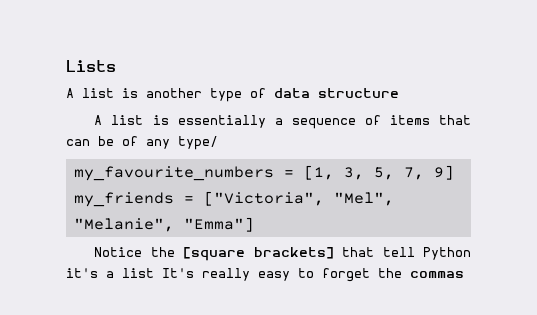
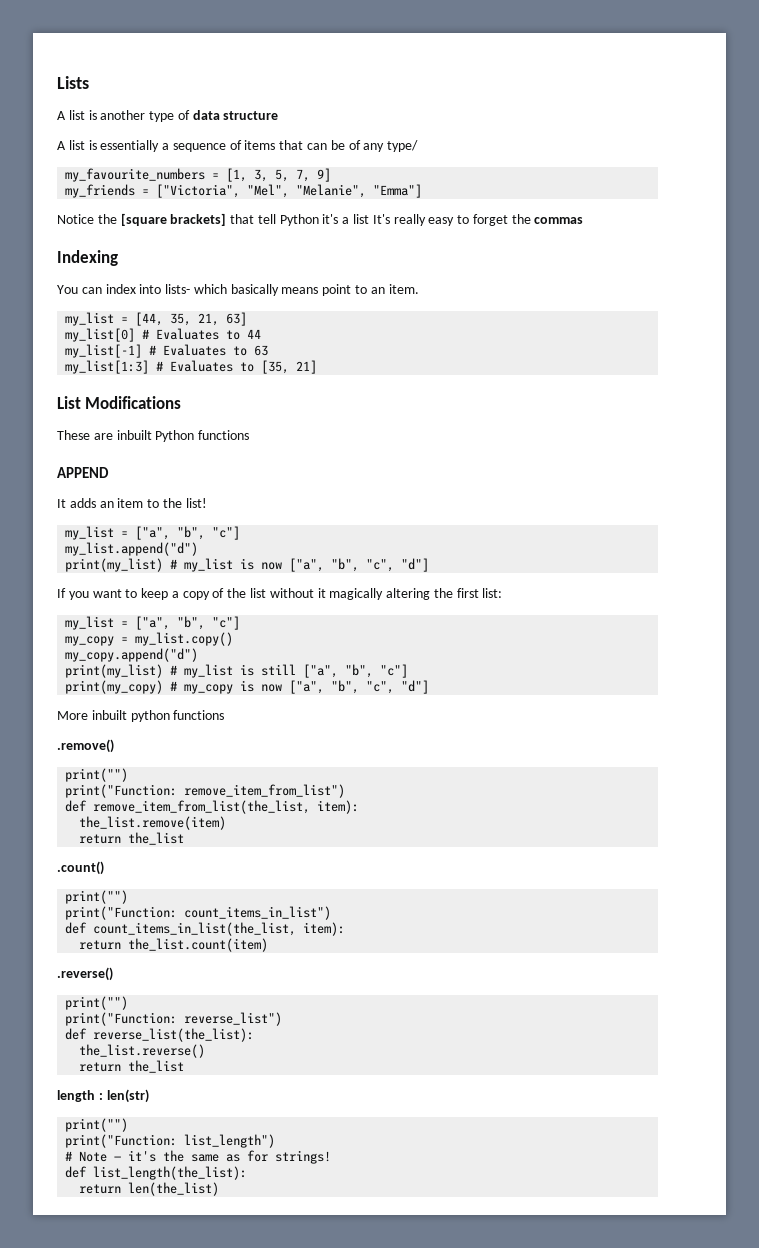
(464, 274) none -> [57,250,118,266] [57,284,419,296] [65,312,248,326] [65,328,262,342] [65,344,269,358] [65,360,318,374] [57,396,182,409] [57,430,250,442] [57,467,109,478] [57,498,207,508] [65,526,241,540] [65,542,199,556] [65,558,430,572] [57,588,503,600] [65,616,241,630] [65,632,234,646] [65,648,199,662] [65,664,409,678] [65,680,430,694] [57,710,225,722] [57,739,114,753] [65,768,129,782] [65,784,346,798] [65,800,360,814] [79,816,227,830] [79,832,185,845] [57,861,104,875] [65,890,129,904] [65,906,332,920] [65,922,346,936] [79,938,269,952] [57,967,113,981] [65,996,129,1010] [65,1012,283,1026] [65,1028,255,1042] [79,1044,206,1058] [79,1060,185,1073] [57,1089,149,1103] [65,1118,129,1132] [65,1134,276,1148] [65,1150,332,1164] [65,1166,248,1180] [79,1182,220,1196] // Indexing // You can index into lists- which basically means point to an item. // my_list = [44, 35, 21, 63] // my_list[0] # Evaluates to 44 // my_list[-1] # Evaluates to 63 // my_list[1:3] # Evaluates to [35, 21] // List Modifications // These are inbuilt Python functions // APPEND // It adds an item to the list! // my_list = ["a", "b", "c"] // my_list.append("d") // print(my_list) # my_list is now ["a", "b", "c", "d"] // If you want to keep a copy of the list without it magically altering the first list: // my_list = ["a", "b", "c"] // my_copy = my_list.copy() // my_copy.append("d") // print(my_list) # my_list is still ["a", "b", "c"] // print(my_copy) # my_copy is now ["a", "b", "c", "d"] // More inbuilt python functions // .remove() // print("") // print("Function: remove_item_from_list") // def remove_item_from_list(the_list, item): // the_list.remove(item) // return the_list // .count() // print("") // print("Function: count_items_in_list") // def count_items_in_list(the_list, item): // return the_list.count(item) // .reverse() // print("") // print("Function: reverse_list") // def reverse_list(the_list): // the_list.reverse() // return the_list // length : len(str) // print("") // print("Function: list_length") // # Note — it's the same as for strings! // def list_length(the_list): // return len(the_list)

